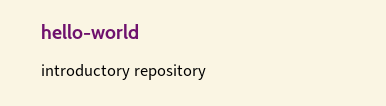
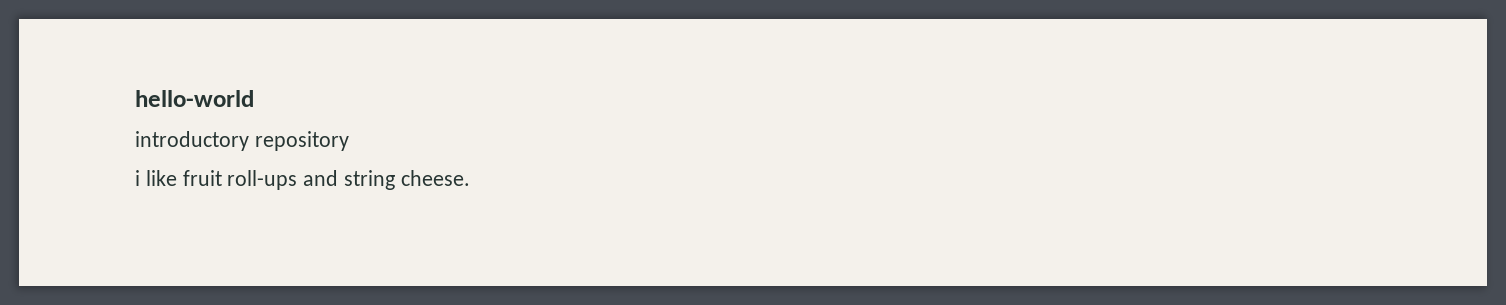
(207, 72) none -> [135,170,470,190] // i like fruit roll-ups and string cheese.

